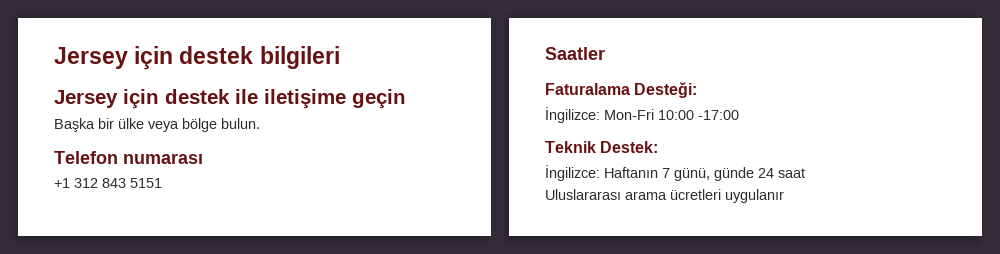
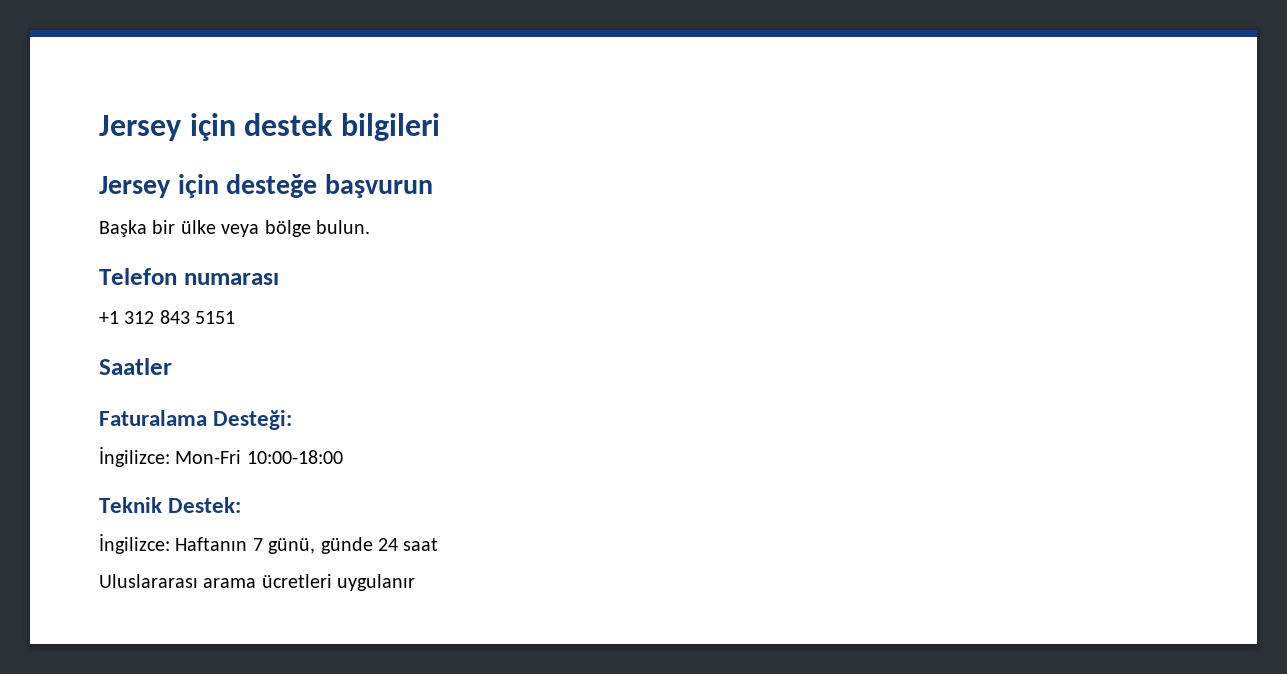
[165,89,406,109] destek ile iletişime geçin -> [226,174,433,198] desteğe başvurun
[658,110,739,120] 10:00 -17:00 -> [246,450,343,464] 10:00-18:00

